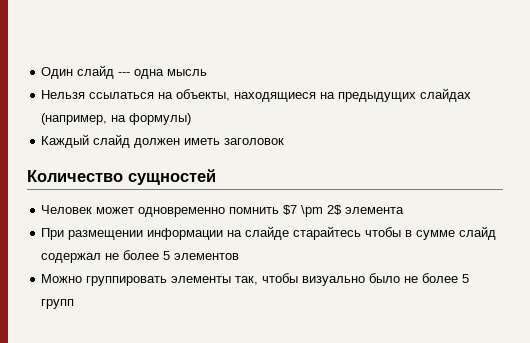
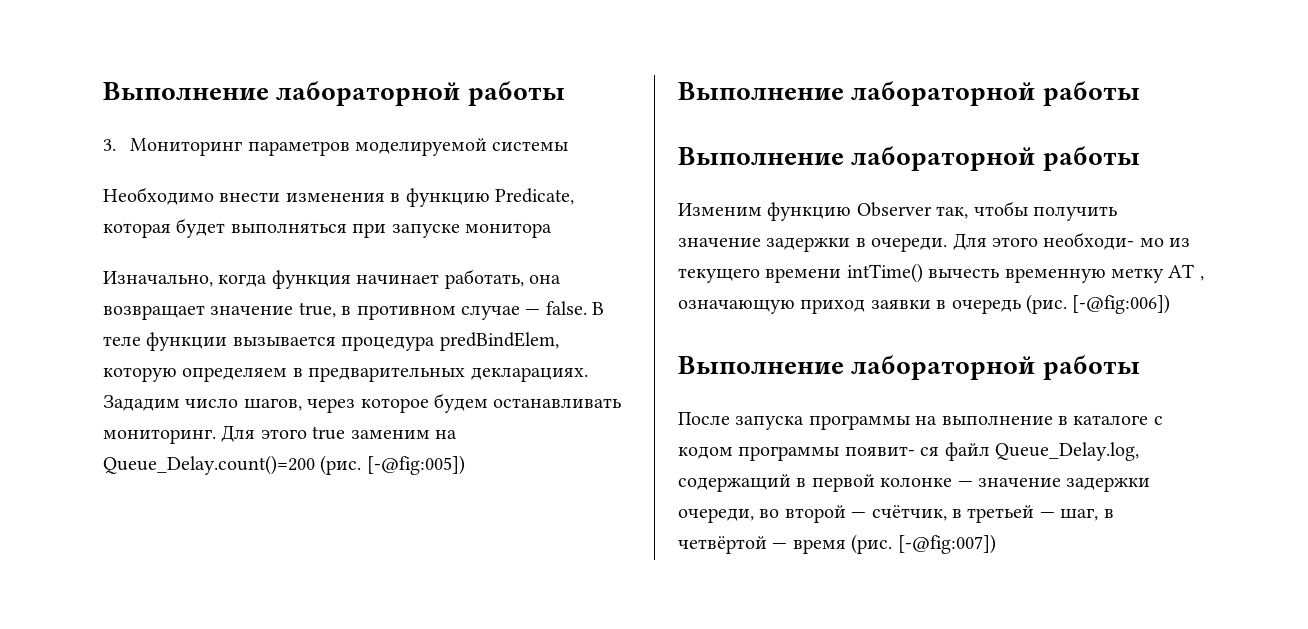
[41,65,208,79] [41,88,472,102] [41,113,192,125] [41,134,285,148] [27,169,216,185] [41,205,405,217] [41,226,497,240] [41,250,240,263] [41,273,470,286] [41,299,75,309] Один слайд --- одна мысль // Нельзя ссылаться на объекты, находящиеся на предыдущих слайдах (например, на формулы) // Каждый слайд должен иметь заголовок // Количество сущностей // Человек может одновременно помнить $7 \pm 2$ элемента // При размещении информации на слайде старайтесь чтобы в сумме слайд содержал не более 5 элементов // Можно группировать элементы так, чтобы визуально было не более 5 групп -> [103,81,565,106] [103,138,569,156] [103,187,574,207] [103,218,552,238] [103,269,561,289] [103,301,605,320] [103,332,559,351] [103,367,588,382] [103,393,622,413] [103,425,457,444] [103,455,465,475] [678,81,1140,106] [678,146,1140,171] [678,201,1117,221] [678,232,1191,252] [678,263,1204,283] [678,294,1171,314] [678,355,1140,380] [678,412,1163,430] [678,442,1139,461] [678,474,1151,492] [678,505,1114,523] [678,534,996,554] Выполнение лабораторной работы // 3. Мониторинг параметров моделируемой системы // Необходимо внести изменения в функцию Predicate, которая будет выполняться при запуске монитора // Изначально, когда функция начинает работать, она возвращает значение true, в противном случае — false. В теле функции вызывается процедура predBindElem, которую определяем в предварительных декларациях. Зададим число шагов, через которое будем останавливать мониторинг. Для этого true заменим на Queue_Delay.count()=200 (рис. [-@fig:005]) // Выполнение лабораторной работы // Выполнение лабораторной работы // Изменим функцию Observer так, чтобы получить значение задержки в очереди. Для этого необходи- мо из текущего времени intTime() вычесть временную метку AT , означающую приход заявки в очередь (рис. [-@fig:006]) // Выполнение лабораторной работы // После запуска программы на выполнение в каталоге с кодом программы появит- ся файл Queue_Delay.log, содержащий в первой колонке — значение задержки очереди, во второй — счётчик, в третьей — шаг, в четвёртой — время (рис. [-@fig:007])

